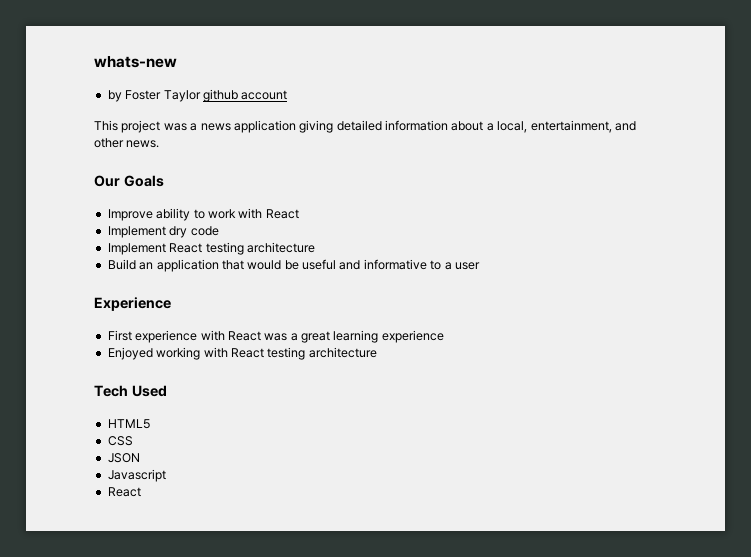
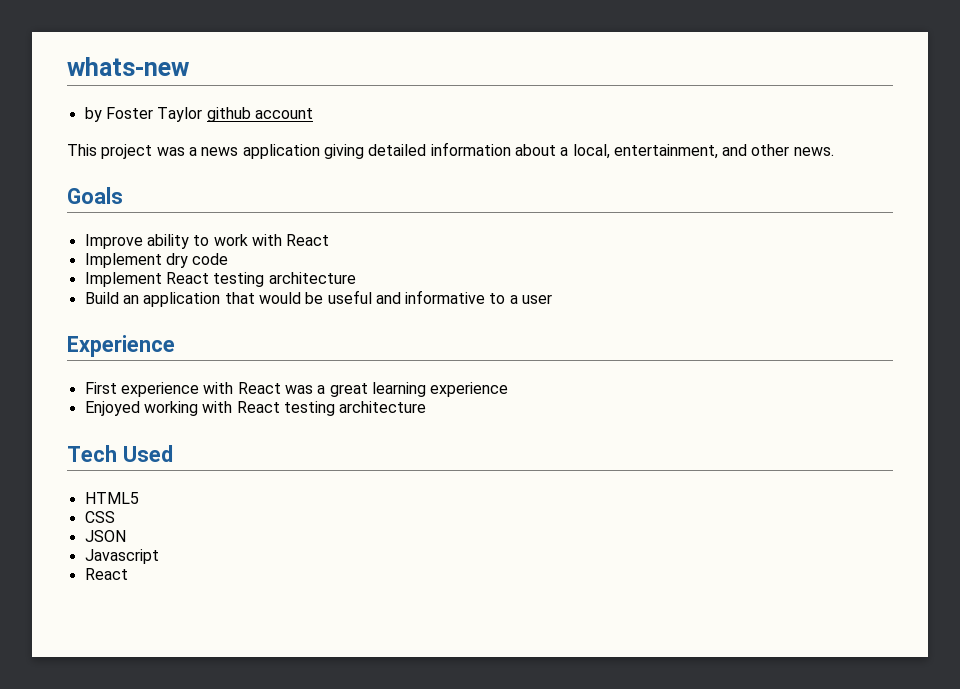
[94,175,120,187] Our -> (834, 151) none

